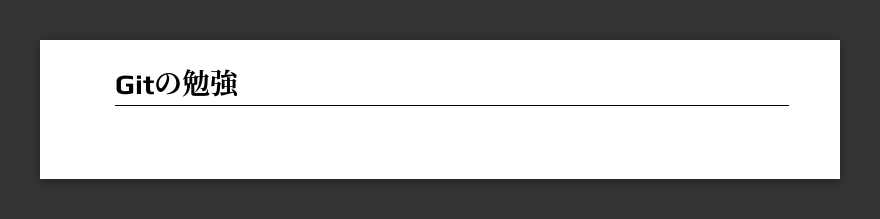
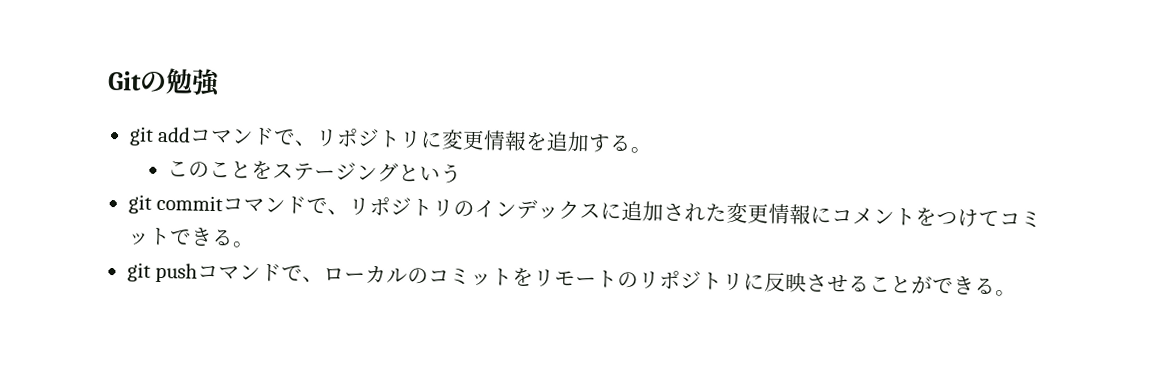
(240, 84) none -> [128,126,653,154] [167,160,463,184] [127,194,1043,228] [126,227,255,248] [126,262,1018,297] // git addコマンドで、リポジトリに変更情報を追加する。 // このことをステージングという // git commitコマンドで、リポジトリのインデックスに追加された変更情報にコメントをつけてコミットできる。 // git pushコマンドで、ローカルのコミットをリモートのリポジトリに反映させることができる。

